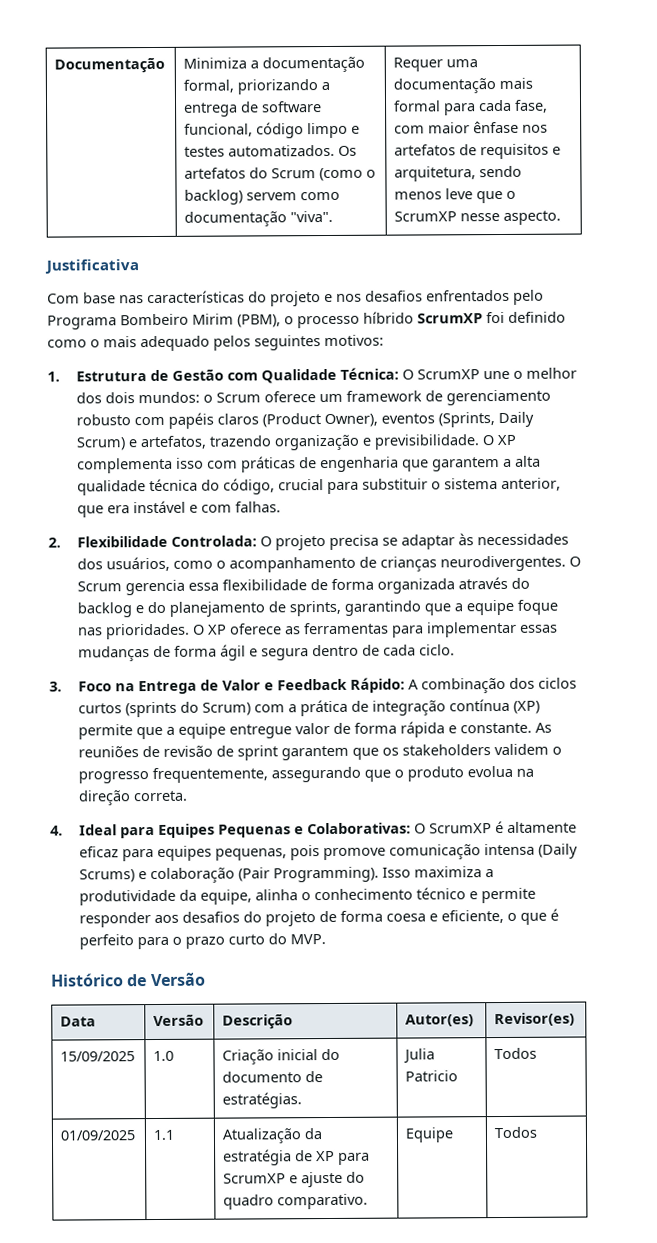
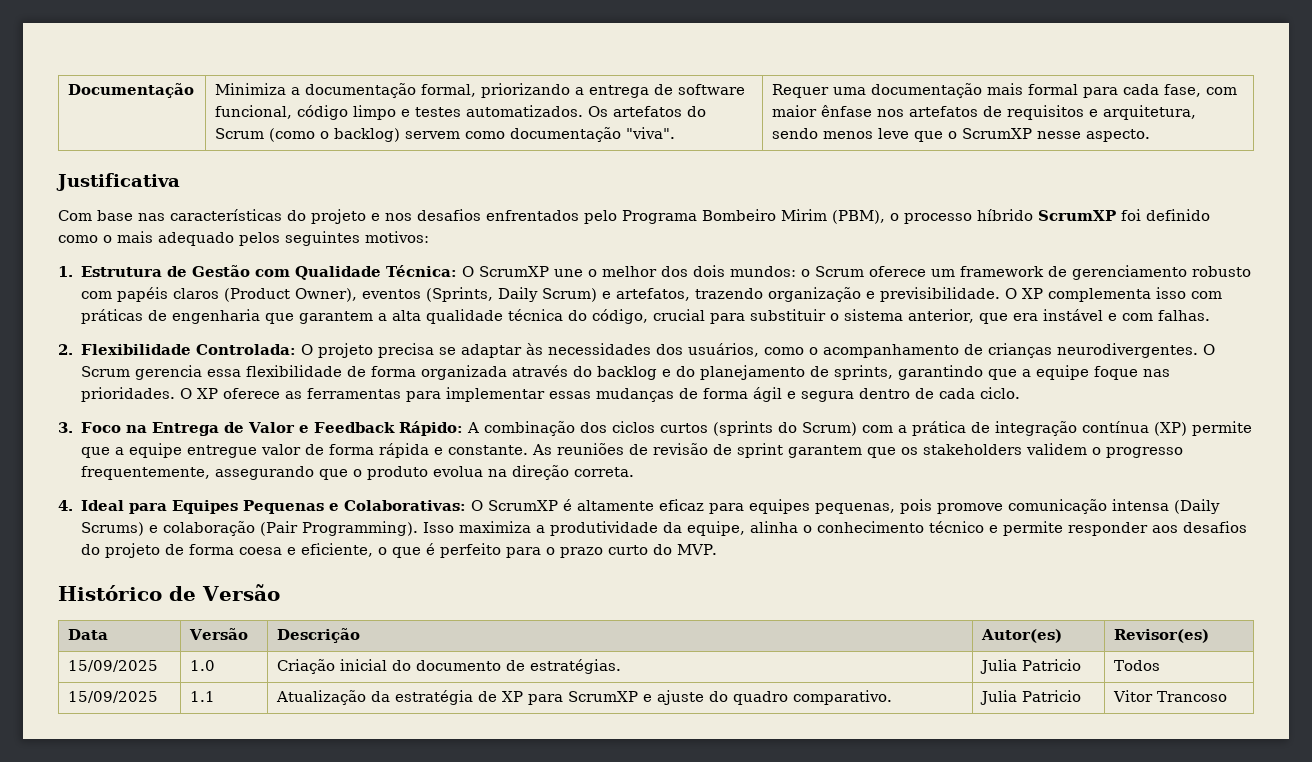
[60,1130,136,1141] 01/09/2025 -> [68,691,159,703] 15/09/2025
[405,1127,455,1143] [494,1126,538,1139] Equipe | Todos -> [980,690,1082,705] [1113,690,1228,702] Julia Patricio | Vitor Trancoso

